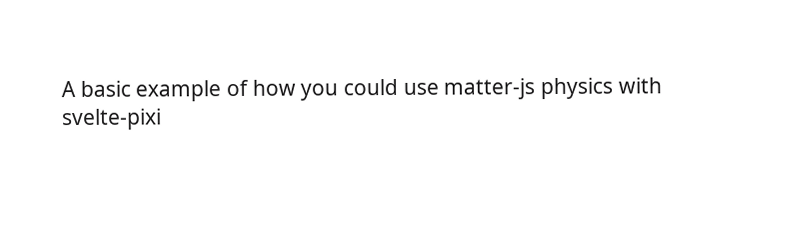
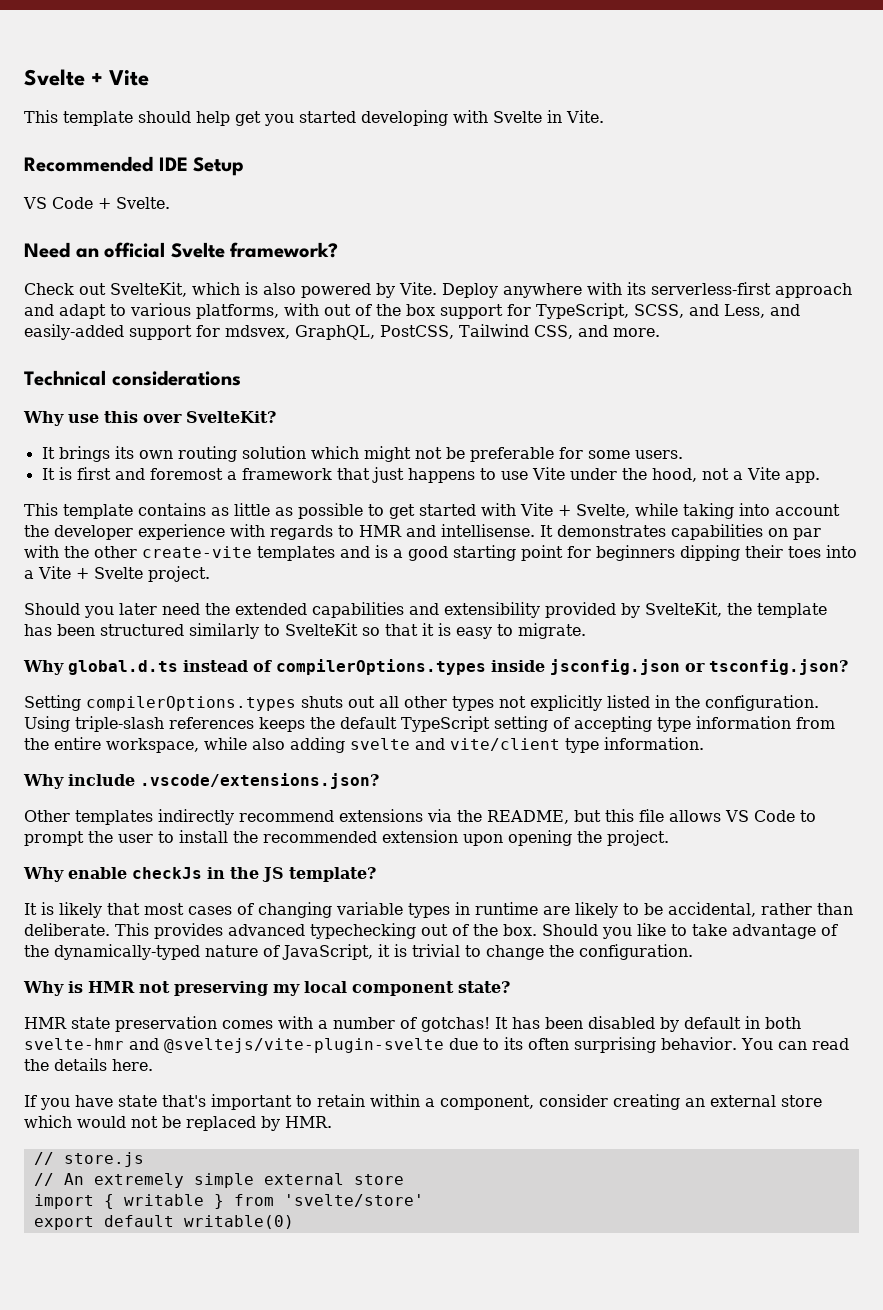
[61,77,662,102] [61,108,162,131] A basic example of how you could use matter-js physics with svelte-pixi -> [24,69,150,86] [24,110,604,126] [24,156,245,176] [23,197,170,209] [24,242,339,258] [24,282,852,298] [24,303,800,319] [24,324,660,340] [24,370,241,386] [23,411,276,426] [41,446,683,462] [41,467,820,483] [24,503,840,519] [24,524,821,540] [24,545,857,561] [24,566,210,582] [24,602,827,618] [24,623,586,639] [23,659,848,675] [24,695,819,711] [24,716,835,732] [24,737,704,753] [23,773,379,789] [24,809,816,825] [24,830,669,846] [23,867,376,882] [24,902,853,918] [24,923,838,939] [24,944,693,960] [23,981,510,996] [24,1016,801,1032] [24,1037,849,1053] [24,1058,153,1071] [24,1094,822,1110] [24,1115,332,1131] [33,1152,144,1167] [33,1173,404,1188] [33,1194,424,1209] [33,1215,294,1230] Svelte + Vite // This template should help get you started developing with Svelte in Vite. // Recommended IDE Setup // VS Code + Svelte. // Need an official Svelte framework? // Check out SvelteKit, which is also powered by Vite. Deploy anywhere with its serverless-first approach and adapt to various platforms, with out of the box support for TypeScript, SCSS, and Less, and easily-added support for mdsvex, GraphQL, PostCSS, Tailwind CSS, and more. // Technical considerations // Why use this over SvelteKit? // It brings its own routing solution which might not be preferable for some users. // It is first and foremost a framework that just happens to use Vite under the hood, not a Vite app. // This template contains as little as possible to get started with Vite + Svelte, while taking into account the developer experience with regards to HMR and intellisense. It demonstrates capabilities on par with the other create-vite templates and is a good starting point for beginners dipping their toes into a Vite + Svelte project. // Should you later need the extended capabilities and extensibility provided by SvelteKit, the template has been structured similarly to SvelteKit so that it is easy to migrate. // Why global.d.ts instead of compilerOptions.types inside jsconfig.json or tsconfig.json? // Setting compilerOptions.types shuts out all other types not explicitly listed in the configuration. Using triple-slash references keeps the default TypeScript setting of accepting type information from the entire workspace, while also adding svelte and vite/client type information. // Why include .vscode/extensions.json? // Other templates indirectly recommend extensions via the README, but this file allows VS Code to prompt the user to install the recommended extension upon opening the project. // Why enable checkJs in the JS template? // It is likely that most cases of changing variable types in runtime are likely to be accidental, rather than deliberate. This provides advanced typechecking out of the box. Should you like to take advantage of the dynamically-typed nature of JavaScript, it is trivial to change the configuration. // Why is HMR not preserving my local component state? // HMR state preservation comes with a number of gotchas! It has been disabled by default in both svelte-hmr and @sveltejs/vite-plugin-svelte due to its often surprising behavior. You can read the details here. // If you have state that's important to retain within a component, consider creating an external store which would not be replaced by HMR. // // store.js // // An extremely simple external store // import { writable } from 'svelte/store' // export default writable(0)

